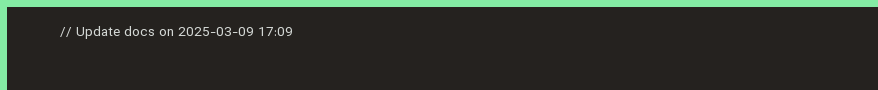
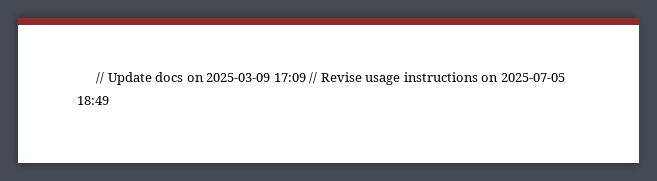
(293, 31) none -> [309,72,565,85] [77,96,109,105] // Revise usage instructions on 2025-07-05 18:49

